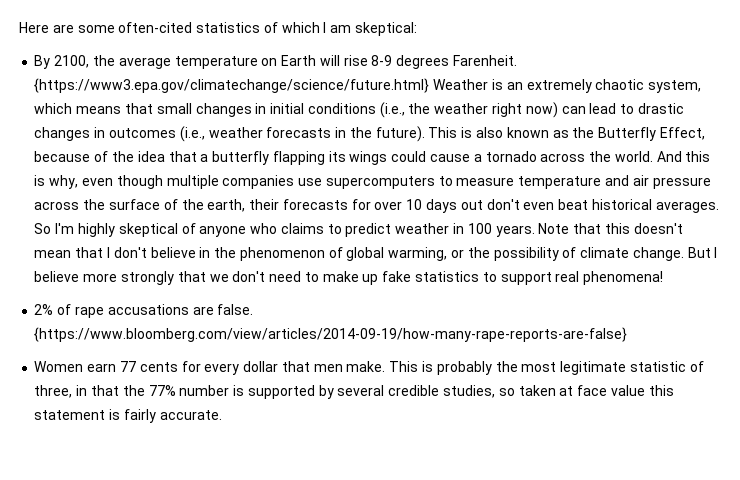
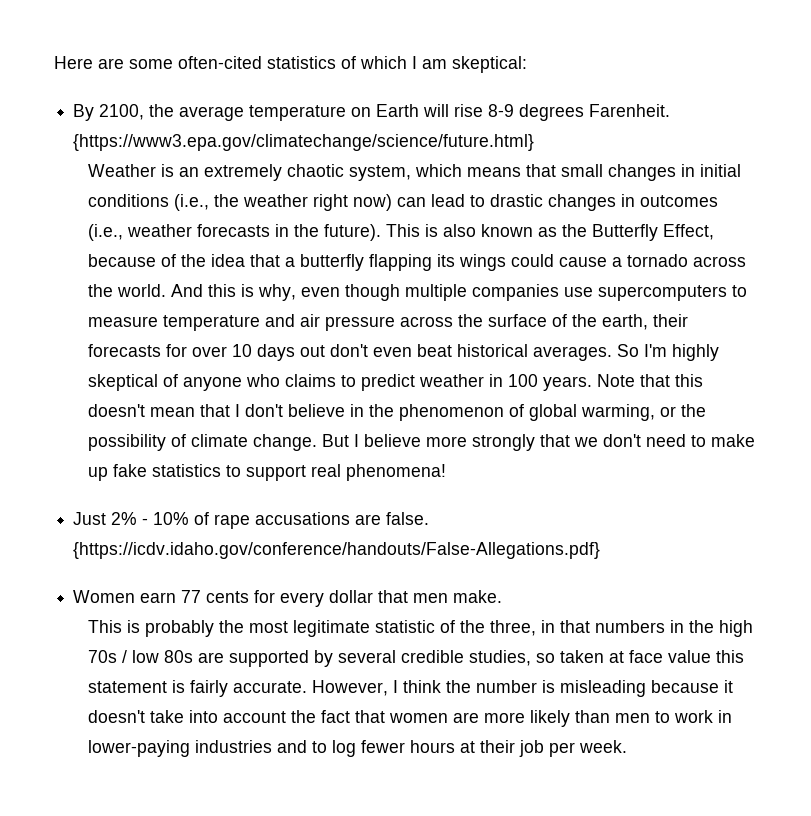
(430, 85) none -> (535, 142) //
[34,304,54,315] 2% -> [73,512,190,525] Just 2% - 10%
[34,327,628,342] {https://www.bloomberg.com/view/articles/2014-09-19/how-many-rape-reports-are-false} -> [73,542,601,559] {https://icdv.idaho.gov/conference/handouts/False-Allegations.pdf}
(386, 366) none -> (503, 596) //
(704, 366) none -> [459,620,485,633] the
[122,385,245,396] the 77% number is -> [594,620,753,637] [87,650,224,663] numbers in the high 70s / low 80s are
(222, 415) none -> [311,680,733,697] [87,710,732,727] [87,740,627,757] However, I think the number is misleading because it doesn't take into account the fact that women are more likely than men to work in lower-paying industries and to log fewer hours at their job per week.

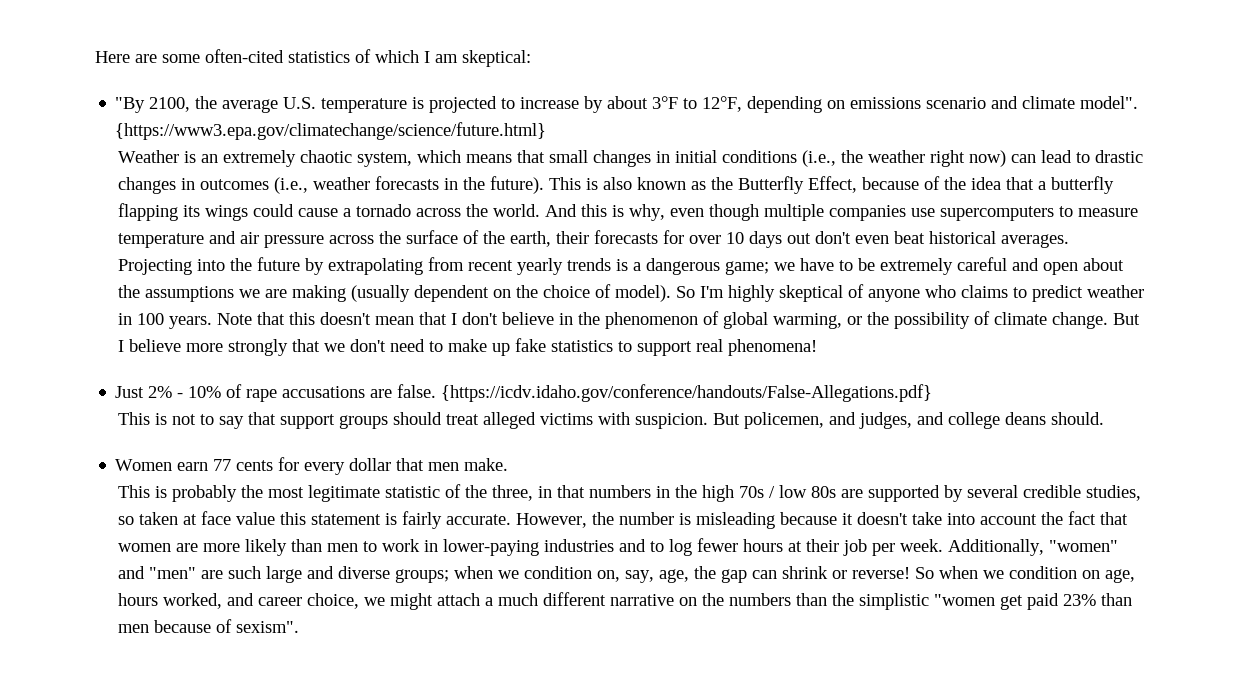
[73,104,95,121] By -> [115,97,146,113] "By
[249,104,671,121] temperature on Earth will rise 8-9 degrees Farenheit. -> [283,96,1139,113] U.S. temperature is projected to increase by about 3°F to 12°F, depending on emissions scenario and climate model".
(612, 353) none -> [117,257,1124,275] [117,284,671,302] Projecting into the future by extrapolating from recent yearly trends is a dangerous game; we have to be extremely careful and open about the assumptions we are making (usually dependent on the choice of model).
(601, 550) none -> [117,412,1104,429] // This is not to say that support groups should treat alleged victims with suspicion. But policemen, and judges, and college deans should.
[392,680,441,693] I think -> (587, 520) none
(627, 746) none -> [947,539,1118,556] [117,566,1135,583] [117,592,1132,610] [117,619,299,633] Additionally, "women" and "men" are such large and diverse groups; when we condition on, say, age, the gap can shrink or reverse! So when we condition on age, hours worked, and career choice, we might attach a much different narrative on the numbers than the simplistic "women get paid 23% than men because of sexism".

